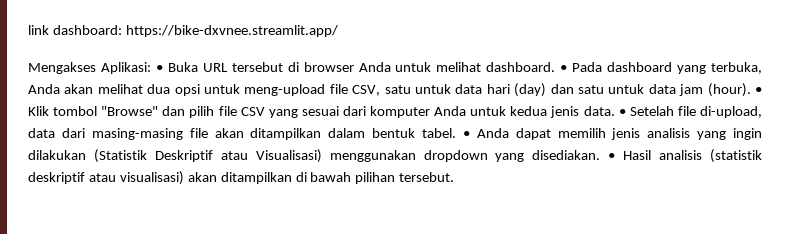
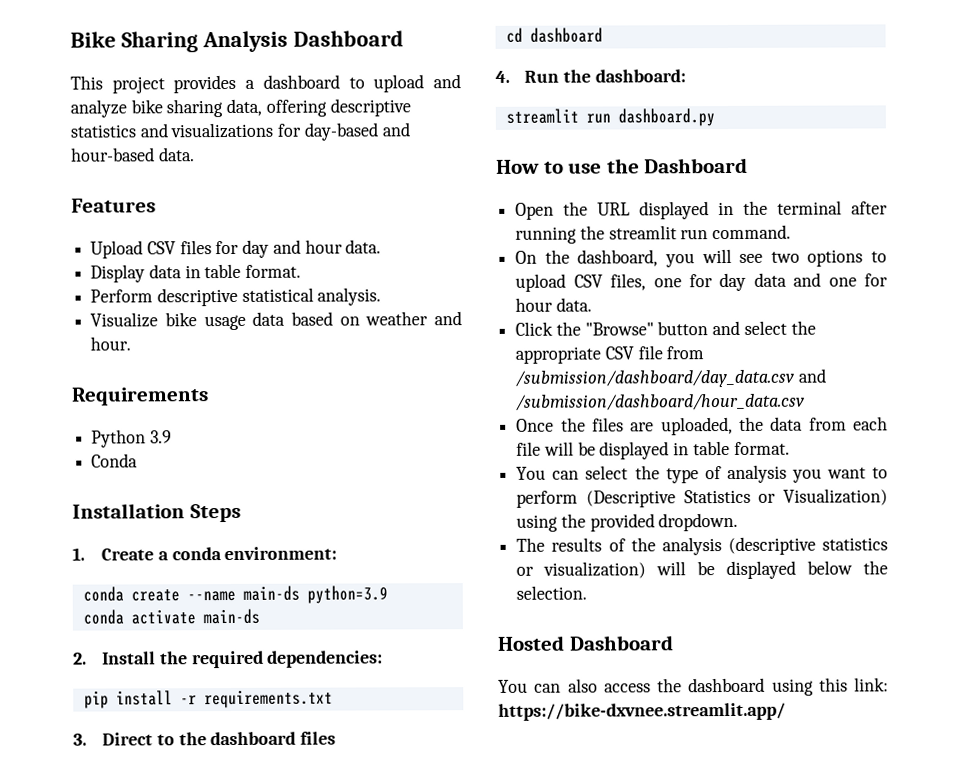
[28,25,338,37] [28,62,762,74] [28,83,762,97] [28,106,762,118] [28,128,762,140] [28,149,762,163] [28,171,455,185] link dashboard: https://bike-dxvnee.streamlit.app/ // Mengakses Aplikasi: • Buka URL tersebut di browser Anda untuk melihat dashboard. • Pada dashboard yang terbuka, Anda akan melihat dua opsi untuk meng-upload file CSV, satu untuk data hari (day) dan satu untuk data jam (hour). • Klik tombol "Browse" dan pilih file CSV yang sesuai dari komputer Anda untuk kedua jenis data. • Setelah file di-upload, data dari masing-masing file akan ditampilkan dalam bentuk tabel. • Anda dapat memilih jenis analisis yang ingin dilakukan (Statistik Deskriptif atau Visualisasi) menggunakan dropdown yang disediakan. • Hasil analisis (statistik deskriptif atau visualisasi) akan ditampilkan di bawah pilihan tersebut. -> [70,30,404,53] [70,74,462,94] [70,98,411,118] [70,122,410,141] [71,147,195,162] [71,198,156,213] [90,239,382,259] [90,263,302,283] [90,287,382,307] [90,311,463,331] [90,336,132,351] [71,387,209,406] [91,429,172,448] [91,453,139,468] [72,503,241,523] [72,546,338,561] [82,585,388,604] [82,608,260,625] [73,650,384,669] [83,689,333,709] [73,731,337,746] [505,27,603,43] [495,69,686,83] [505,108,715,127] [496,157,749,174] [515,200,888,220] [515,224,792,244] [515,248,887,268] [515,272,888,292] [515,297,592,312] [515,320,816,336] [515,345,705,364] [515,368,826,388] [516,393,806,411] [516,416,888,436] [516,440,790,460] [516,464,888,484] [516,488,888,508] [516,512,739,532] [516,536,888,556] [516,560,888,580] [516,585,588,600] [497,635,674,651] [498,677,889,696] [498,702,786,721] Bike Sharing Analysis Dashboard // This project provides a dashboard to upload and analyze bike sharing data, offering descriptive statistics and visualizations for day-based and hour-based data. // Features // Upload CSV files for day and hour data. // Display data in table format. // Perform descriptive statistical analysis. // Visualize bike usage data based on weather and hour. // Requirements // Python 3.9 // Conda // Installation Steps // 1. Create a conda environment: // conda create --name main-ds python=3.9 // conda activate main-ds // 2. Install the required dependencies: // pip install -r requirements.txt // 3. Direct to the dashboard files // cd dashboard // 4. Run the dashboard: // streamlit run dashboard.py // How to use the Dashboard // Open the URL displayed in the terminal after running the streamlit run command. // On the dashboard, you will see two options to upload CSV files, one for day data and one for hour data. // Click the "Browse" button and select the appropriate CSV file from /submission/dashboard/day_data.csv and /submission/dashboard/hour_data.csv // Once the files are uploaded, the data from each file will be displayed in table format. // You can select the type of analysis you want to perform (Descriptive Statistics or Visualization) using the provided dropdown. // The results of the analysis (descriptive statistics or visualization) will be displayed below the selection. // Hosted Dashboard // You can also access the dashboard using this link: https://bike-dxvnee.streamlit.app/

